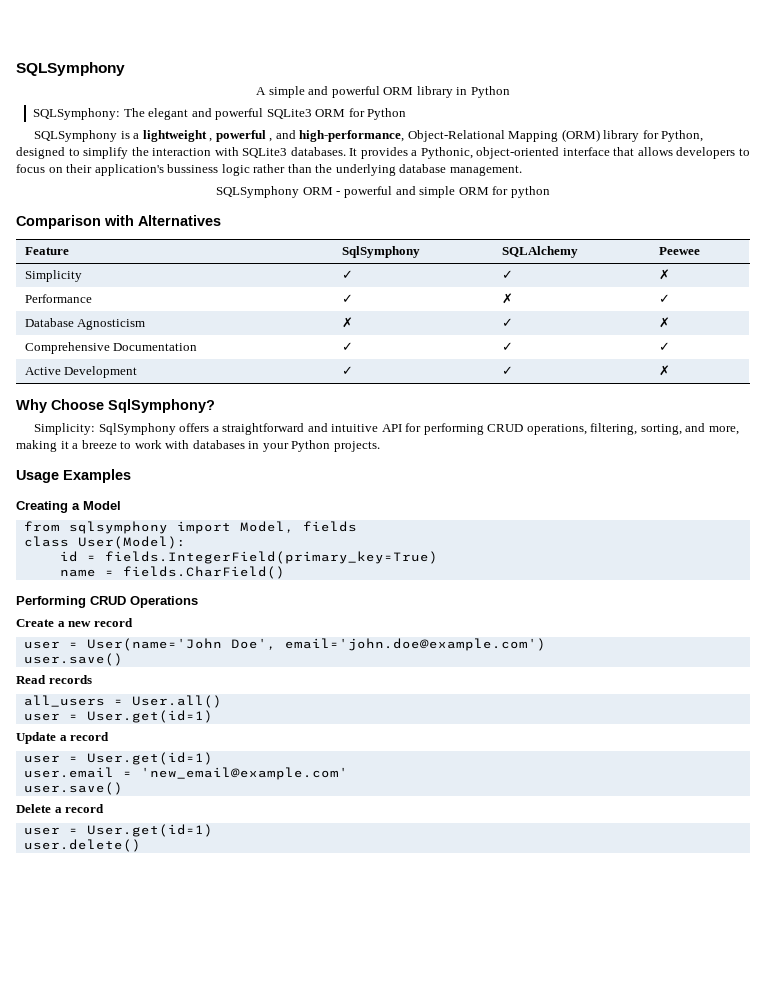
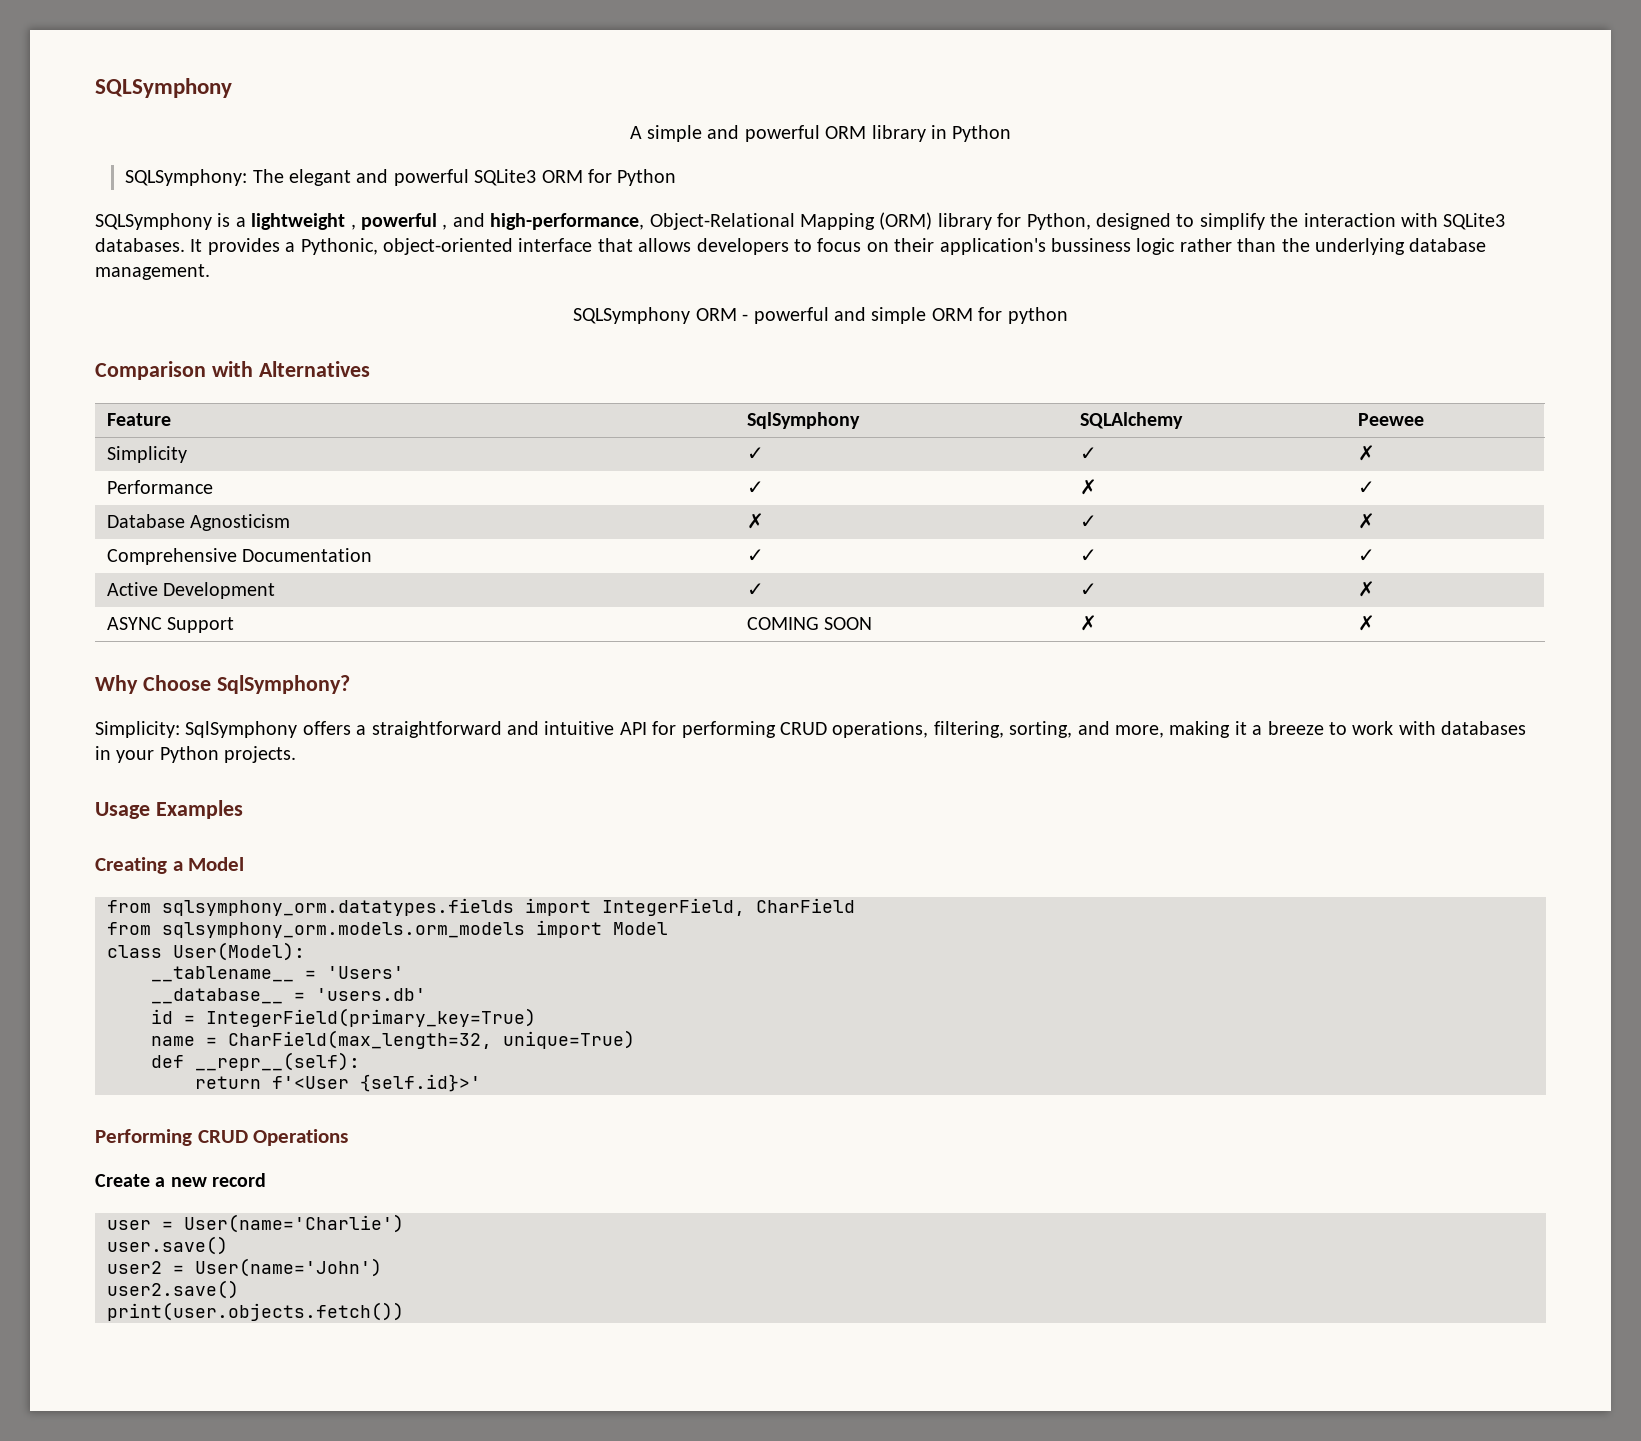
(670, 370) none -> [106,617,235,633] [746,617,873,630] [1079,615,1097,631] [1357,615,1375,631] // ASYNC Support | COMING SOON | ✗ | ✗
[68,521,357,534] [23,536,186,549] sqlsymphony import Model, fields // class User(Model): -> [162,898,855,916] [107,920,668,938] [107,942,305,961] [151,966,404,982] [151,988,426,1004] sqlsymphony_orm.datatypes.fields import IntegerField, CharField // from sqlsymphony_orm.models.orm_models import Model // class User(Model): // __tablename__ = 'Users' // __database__ = 'users.db'
[104,551,438,564] fields.IntegerField(primary_key=True) -> [206,1008,536,1027] IntegerField(primary_key=True)
[122,566,285,579] fields.CharField() -> [228,1030,635,1049] [151,1052,360,1071] [195,1074,481,1092] CharField(max_length=32, unique=True) // def __repr__(self): // return f'<User {self.id}>'
[86,638,546,651] [23,653,123,666] [16,675,92,684] [23,695,222,708] [23,710,213,723] [16,732,110,744] [23,752,213,765] [23,767,348,780] [23,782,123,795] [16,804,105,813] [23,824,213,837] [23,839,141,852] User(name='John Doe', email='john.doe@example.com') // user.save() // Read records // all_users = User.all() // user = User.get(id=1) // Update a record // user = User.get(id=1) // user.email = 'new_email@example.com' // user.save() // Delete a record // user = User.get(id=1) // user.delete() -> [184,1214,404,1233] [107,1236,228,1255] [107,1258,382,1277] [107,1280,239,1299] [107,1302,404,1321] User(name='Charlie') // user.save() // user2 = User(name='John') // user2.save() // print(user.objects.fetch())

